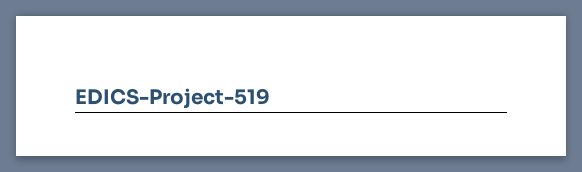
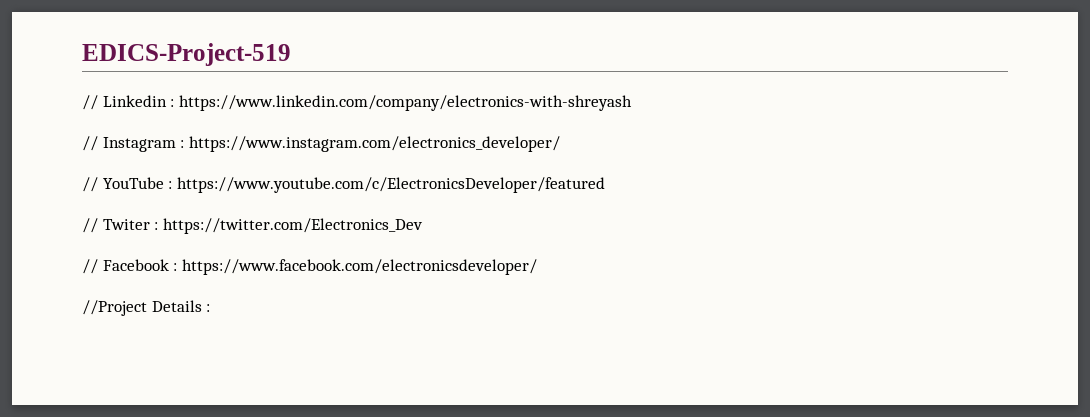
(270, 98) none -> [82,95,632,111] [82,136,560,152] [82,177,605,193] [82,218,423,234] [82,259,537,275] [82,300,211,316] // // Linkedin : https://www.linkedin.com/company/electronics-with-shreyash // // Instagram : https://www.instagram.com/electronics_developer/ // // YouTube : https://www.youtube.com/c/ElectronicsDeveloper/featured // // Twiter : https://twitter.com/Electronics_Dev // // Facebook : https://www.facebook.com/electronicsdeveloper/ // //Project Details :

